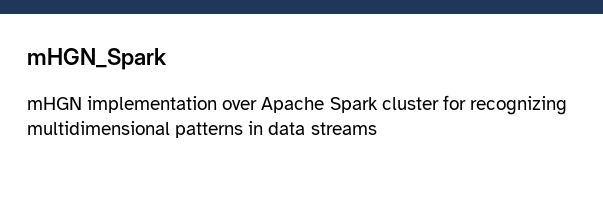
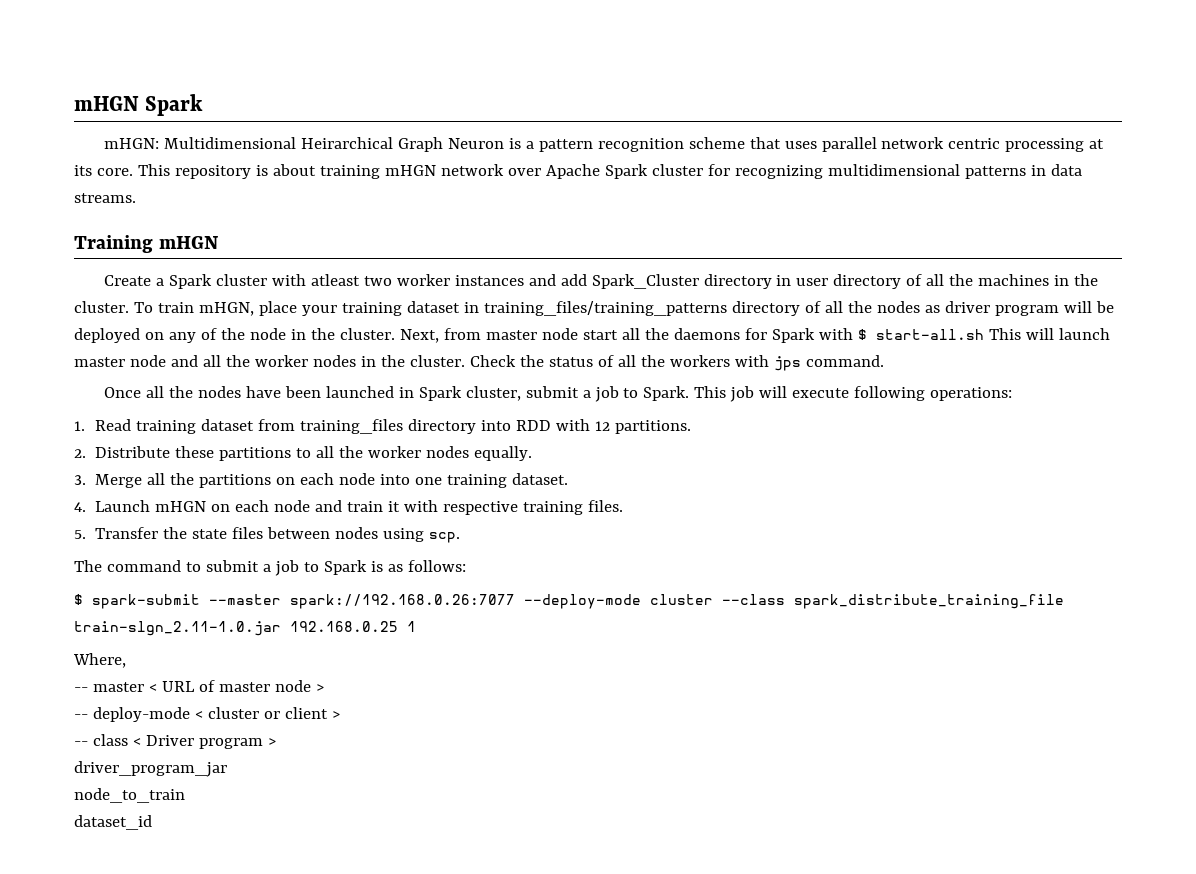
[27,48,167,70] [27,96,218,113] mHGN_Spark // mHGN implementation -> [74,94,204,116] [103,137,1105,152] [74,164,504,179] mHGN Spark // mHGN: Multidimensional Heirarchical Graph Neuron is a pattern recognition scheme that uses parallel network centric processing at its core. This repository is about training mHGN network
[310,122,377,135] streams -> [74,193,136,203] [74,235,218,253] [103,274,1099,289] [74,301,1114,316] [74,328,1110,343] [74,355,884,371] [103,386,1013,402] [74,419,691,434] [74,446,533,461] [74,473,569,488] [74,500,624,515] [74,527,461,543] [74,560,466,576] [74,594,1064,609] [74,621,416,636] [73,653,126,668] [74,680,324,692] [74,707,340,722] [74,734,276,749] [74,761,227,777] [74,788,185,803] [74,815,152,830] streams. // Training mHGN // Create a Spark cluster with atleast two worker instances and add Spark_Cluster directory in user directory of all the machines in the cluster. To train mHGN, place your training dataset in training_files/training_patterns directory of all the nodes as driver program will be deployed on any of the node in the cluster. Next, from master node start all the daemons for Spark with $ start-all.sh This will launch master node and all the worker nodes in the cluster. Check the status of all the workers with jps command. // Once all the nodes have been launched in Spark cluster, submit a job to Spark. This job will execute following operations: // 1. Read training dataset from training_files directory into RDD with 12 partitions. // 2. Distribute these partitions to all the worker nodes equally. // 3. Merge all the partitions on each node into one training dataset. // 4. Launch mHGN on each node and train it with respective training files. // 5. Transfer the state files between nodes using scp. // The command to submit a job to Spark is as follows: // $ spark-submit --master spark://192.168.0.26:7077 --deploy-mode cluster --class spark_distribute_training_file train-slgn_2.11-1.0.jar 192.168.0.25 1 // Where, // -- master < URL of master node > // -- deploy-mode < cluster or client > // -- class < Driver program > // driver_program_jar // node_to_train // dataset_id

